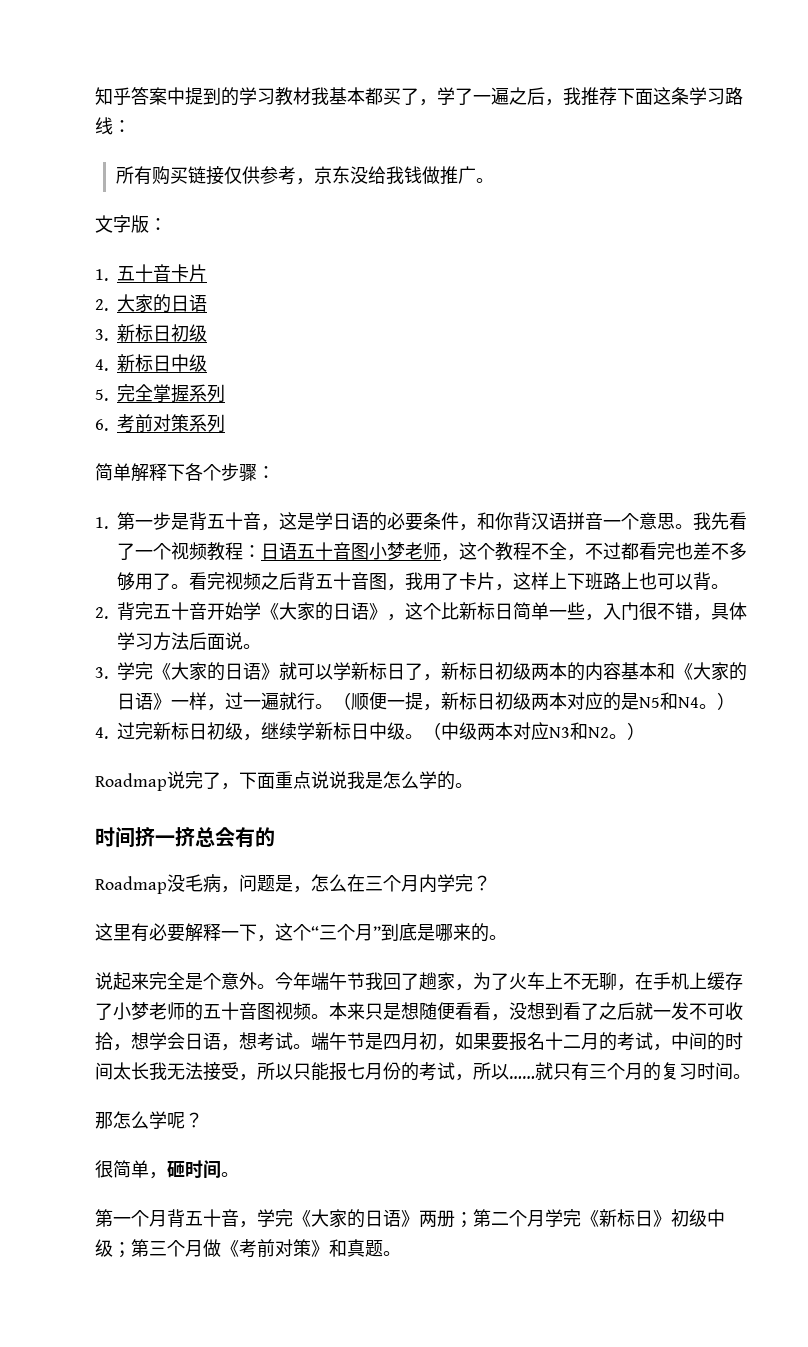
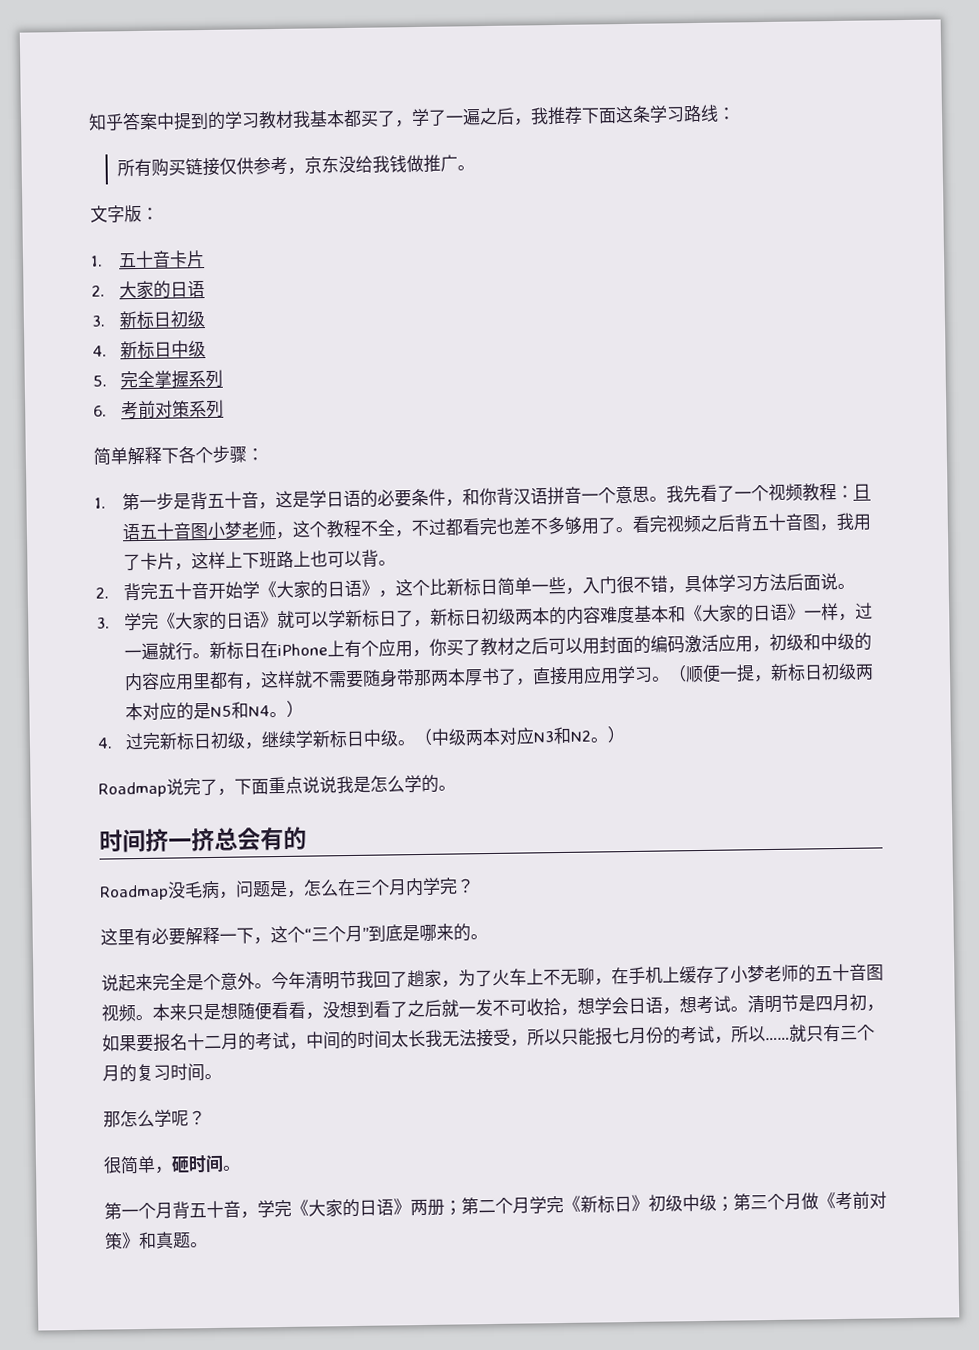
(621, 671) none -> [599,605,635,624] 难度
(333, 706) none -> [208,632,872,660] [123,665,670,692] 新标日在iPhone上有个应用，你买了教材之后可以用封面的编码激活应用，初级和中级的内容应用里都有，这样就不需要随身带那两本厚书了，直接用应用学习。
[311,972,347,990] 端午 -> [305,971,340,990] 清明
[311,1032,347,1050] 端午 -> [747,995,782,1014] 清明

